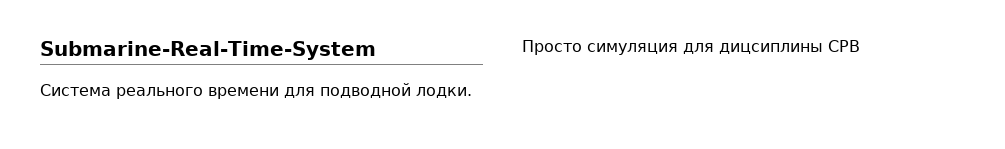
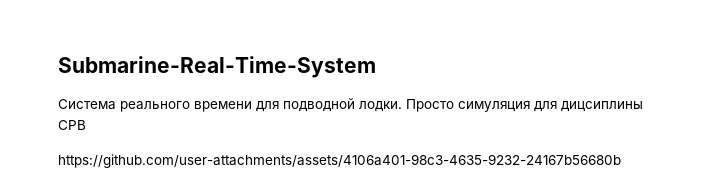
(860, 46) none -> [58,154,621,168] // https://github.com/user-attachments/assets/4106a401-98c3-4635-9232-24167b56680b

